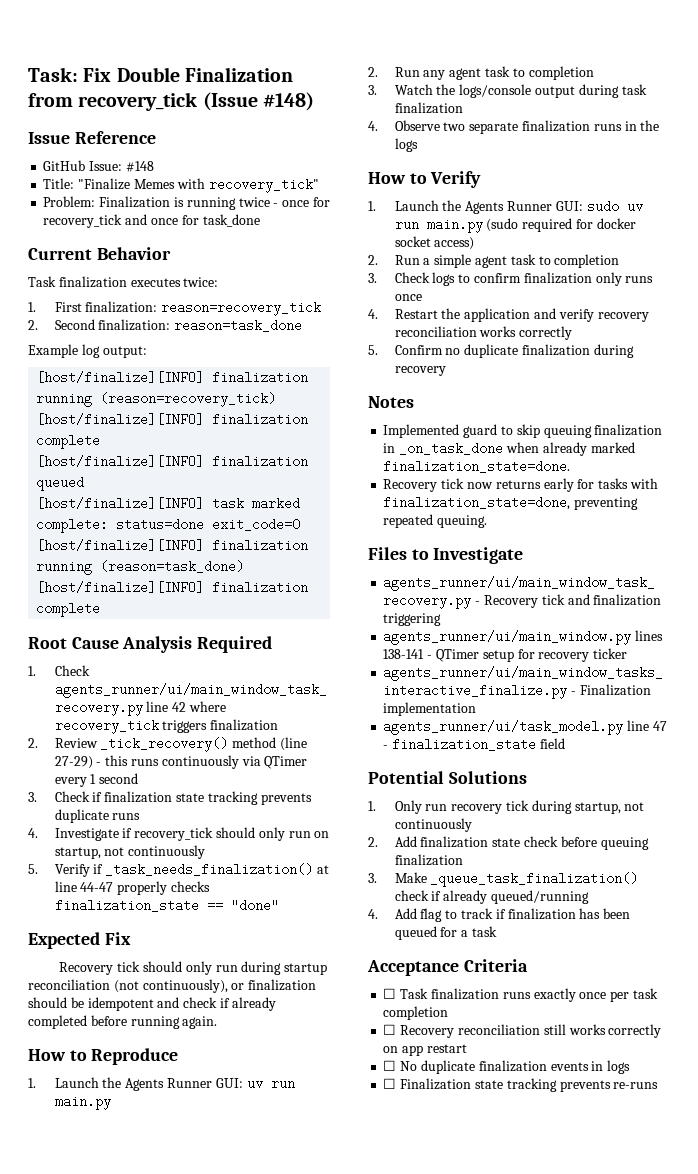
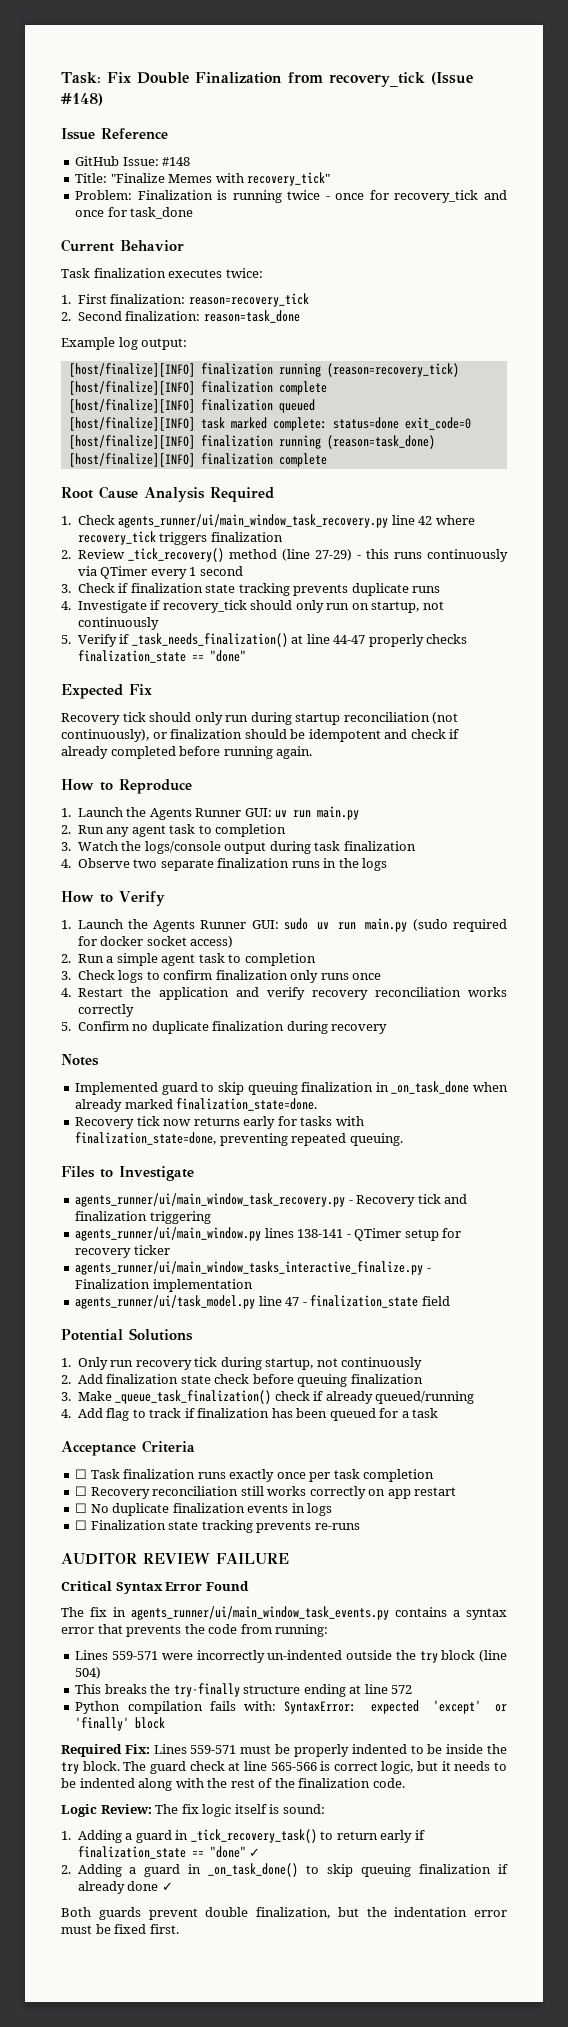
(659, 1085) none -> [61,1553,289,1565] [61,1581,249,1594] [61,1606,507,1620] [61,1624,329,1637] [75,1650,507,1663] [75,1667,102,1679] [75,1683,413,1697] [75,1700,507,1714] [75,1717,166,1731] [61,1744,507,1757] [61,1761,508,1774] [61,1778,405,1791] [61,1804,325,1817] [61,1829,425,1843] [77,1846,261,1859] [61,1863,508,1877] [77,1881,173,1894] [61,1907,507,1920] [61,1924,179,1934] // AUDITOR REVIEW FAILURE // Critical Syntax Error Found // The fix in agents_runner/ui/main_window_task_events.py contains a syntax error that prevents the code from running: // Lines 559-571 were incorrectly un-indented outside the try block (line 504) // This breaks the try-finally structure ending at line 572 // Python compilation fails with: SyntaxError: expected 'except' or 'finally' block // Required Fix: Lines 559-571 must be properly indented to be inside the try block. The guard check at line 565-566 is correct logic, but it needs to be indented along with the rest of the finalization code. // Logic Review: The fix logic itself is sound: // 1. Adding a guard in _tick_recovery_task() to return early if finalization_state == "done" ✓ // 2. Adding a guard in _on_task_done() to skip queuing finalization if already done ✓ // Both guards prevent double finalization, but the indentation error must be fixed first.

